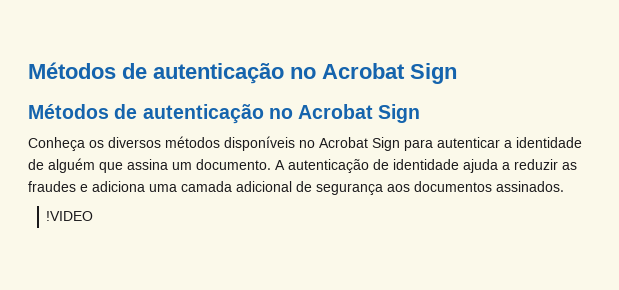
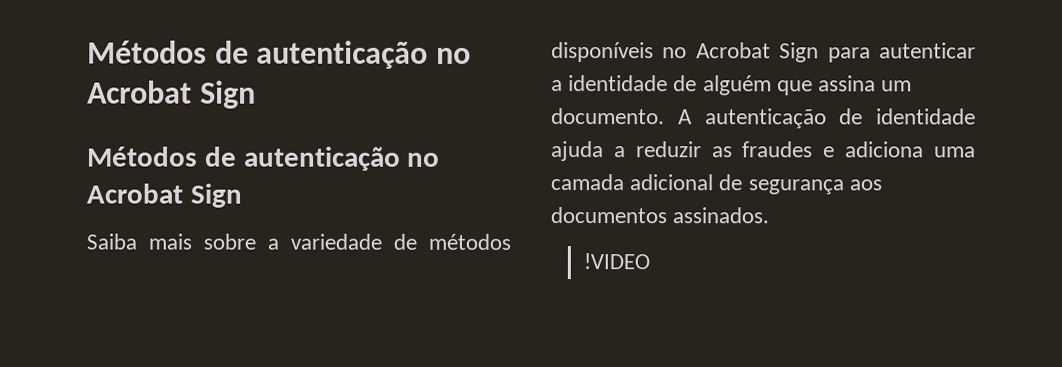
[28,137,161,151] Conheça os diversos -> [86,233,417,250] Saiba mais sobre a variedade de

